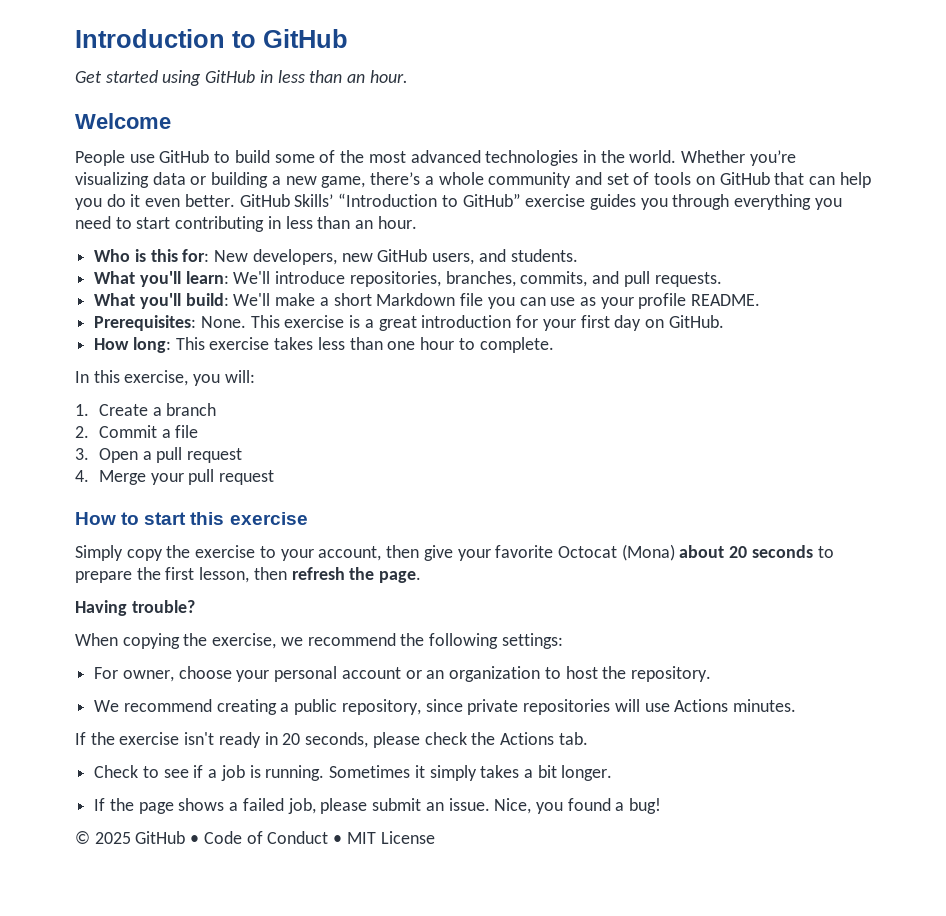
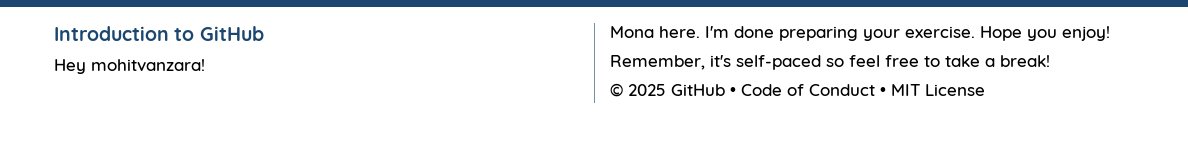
[75,70,408,86] [75,113,171,129] [75,150,796,166] [75,172,871,188] [75,193,842,210] [75,216,417,232] [94,249,578,265] [94,271,722,287] [94,293,761,309] [94,315,724,331] [94,337,554,353] [75,370,255,386] [75,403,217,416] [75,425,199,438] [75,447,243,463] [75,469,275,485] [75,512,308,525] [75,544,834,561] [75,567,422,583] [75,600,195,616] [75,633,563,649] [94,666,711,682] [94,699,796,715] [75,732,588,748] [94,765,613,781] [94,798,662,814] Get started using GitHub in less than an hour. // Welcome // People use GitHub to build some of the most advanced technologies in the world. Whether you’re visualizing data or building a new game, there’s a whole community and set of tools on GitHub that can help you do it even better. GitHub Skills’ “Introduction to GitHub” exercise guides you through everything you need to start contributing in less than an hour. // Who is this for: New developers, new GitHub users, and students. // What you'll learn: We'll introduce repositories, branches, commits, and pull requests. // What you'll build: We'll make a short Markdown file you can use as your profile README. // Prerequisites: None. This exercise is a great introduction for your first day on GitHub. // How long: This exercise takes less than one hour to complete. // In this exercise, you will: // 1. Create a branch // 2. Commit a file // 3. Open a pull request // 4. Merge your pull request // How to start this exercise // Simply copy the exercise to your account, then give your favorite Octocat (Mona) about 20 seconds to prepare the first lesson, then refresh the page. // Having trouble? // When copying the exercise, we recommend the following settings: // For owner, choose your personal account or an organization to host the repository. // We recommend creating a public repository, since private repositories will use Actions minutes. // If the exercise isn't ready in 20 seconds, please check the Actions tab. // Check to see if a job is running. Sometimes it simply takes a bit longer. // If the page shows a failed job, please submit an issue. Nice, you found a bug! -> [54,59,205,74] [610,26,1110,41] [610,55,1050,70] Hey mohitvanzara! // Mona here. I'm done preparing your exercise. Hope you enjoy! // Remember, it's self-paced so feel free to take a break!

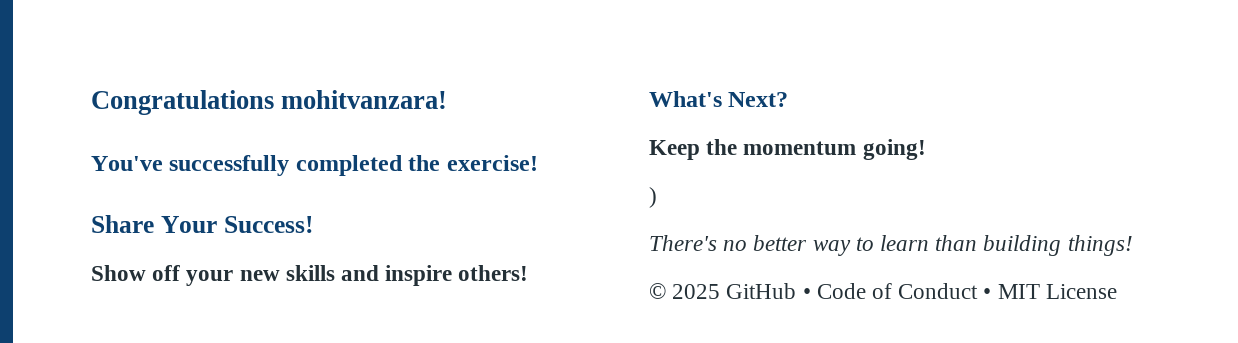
[54,26,264,41] [54,59,205,74] [610,26,1110,41] [610,55,1050,70] Introduction to GitHub // Hey mohitvanzara! // Mona here. I'm done preparing your exercise. Hope you enjoy! // Remember, it's self-paced so feel free to take a break! -> [91,90,448,115] [91,155,538,176] [91,215,313,233] [91,265,529,286] [649,91,789,107] [649,139,926,160] [649,187,657,208] [649,235,1133,256] Congratulations mohitvanzara! // You've successfully completed the exercise! // Share Your Success! // Show off your new skills and inspire others! // What's Next? // Keep the momentum going! // ) // There's no better way to learn than building things!

